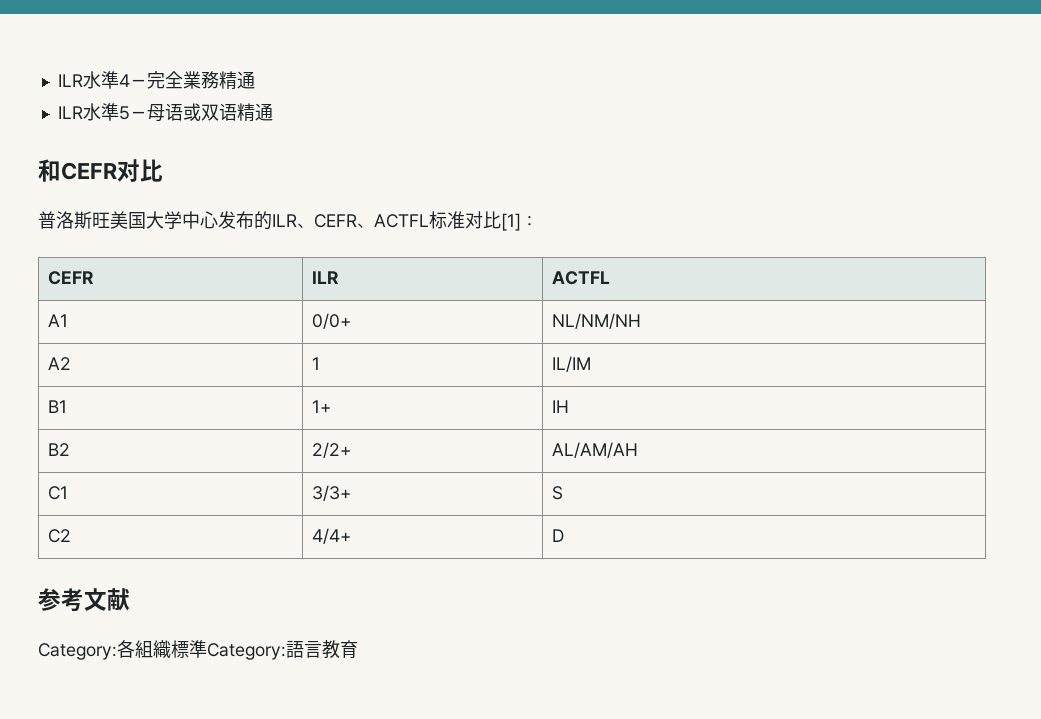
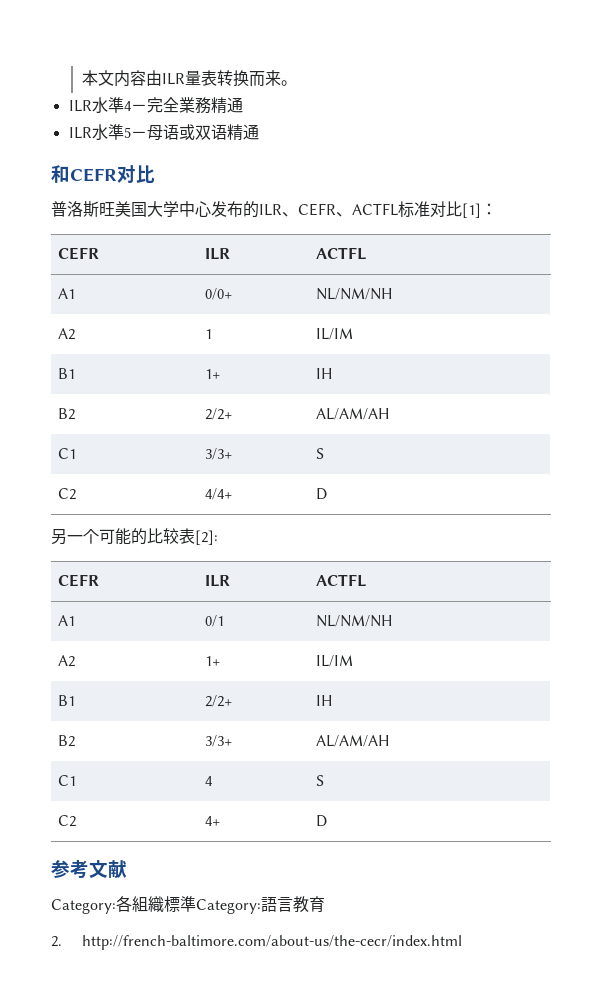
(57, 80) none -> [82,70,298,87] 本文内容由ILR量表转换而来。 //
(564, 535) none -> [51,528,218,545] [58,574,100,587] [205,575,231,587] [316,574,367,587] [58,615,76,626] [205,615,225,627] [316,615,394,627] [58,655,76,667] [205,656,221,666] [316,655,354,667] [58,695,76,706] [205,695,233,707] [316,695,334,706] [58,735,76,747] [205,735,233,747] [316,735,391,747] [58,775,77,786] [205,776,214,786] [316,775,325,786] [58,815,77,827] [205,816,221,826] [316,815,328,827] // 另一个可能的比较表[2]: // CEFR | ILR | ACTFL // A1 | 0/1 | NL/NM/NH // A2 | 1+ | IL/IM // B1 | 2/2+ | IH // B2 | 3/3+ | AL/AM/AH // C1 | 4 | S // C2 | 4+ | D
(358, 649) none -> [51,935,463,950] // 2. http://french-baltimore.com/about-us/the-cecr/index.html

